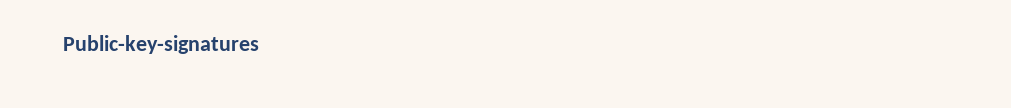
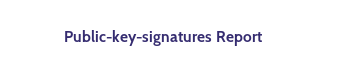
(259, 44) none -> [216,31,263,46] Report

